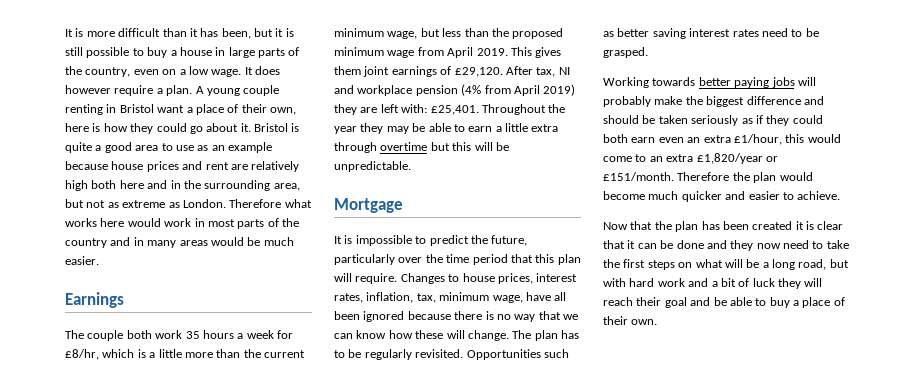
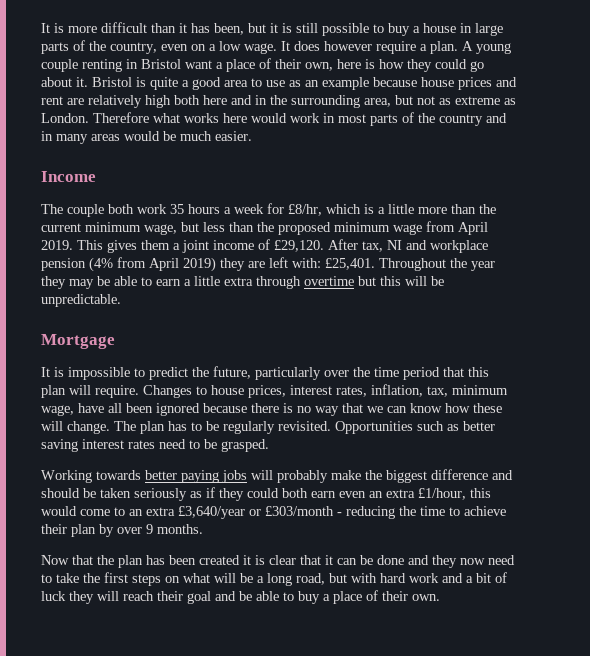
[65,292,124,308] Earnings -> [41,171,96,182] Income
[363,66,437,77] joint earnings -> [173,240,254,253] a joint income
[696,153,778,164] [603,172,813,183] [603,191,841,202] £1,820/year or £151/month. Therefore the plan would become much quicker and easier to achieve. -> [178,506,506,519] [41,524,203,537] £3,640/year or £303/month - reducing the time to achieve their plan by over 9 months.

